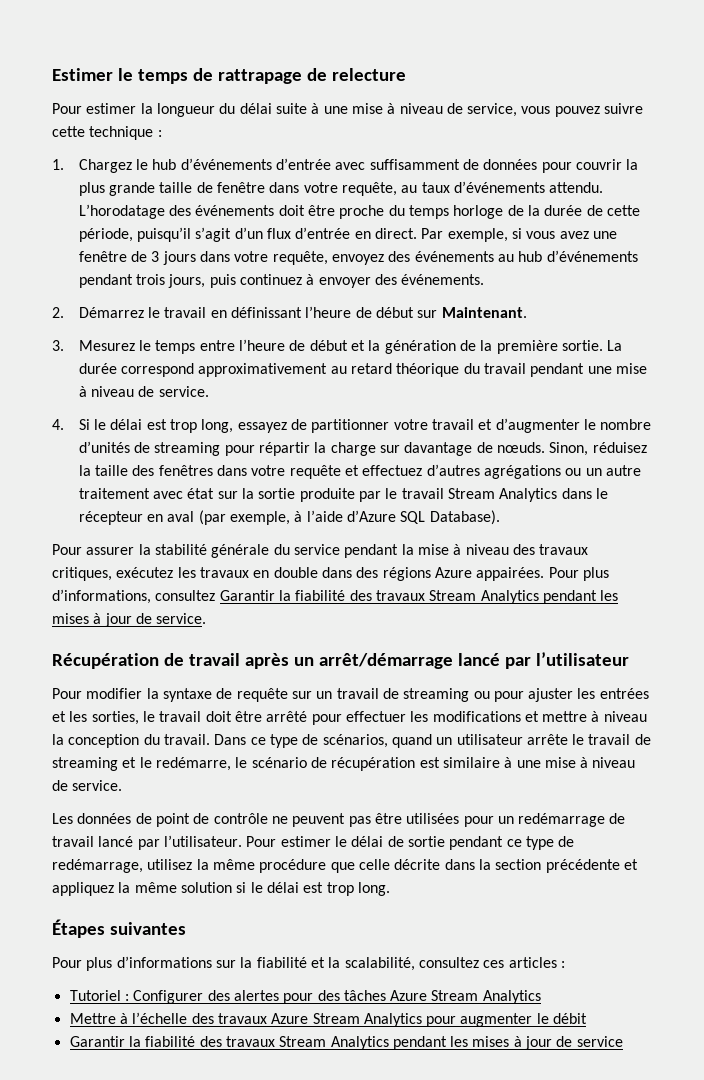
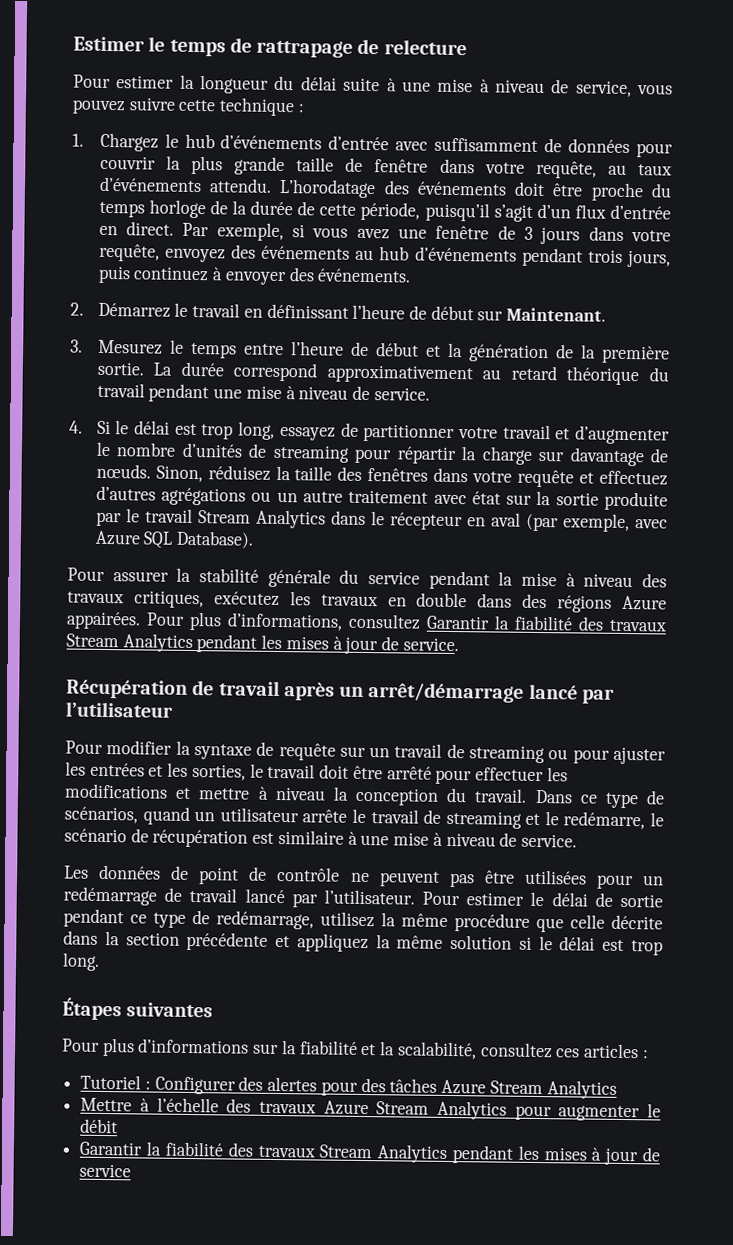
[294,510,396,522] à l’aide d’Azure -> [634,519,668,529] [94,530,141,546] avec Azure

